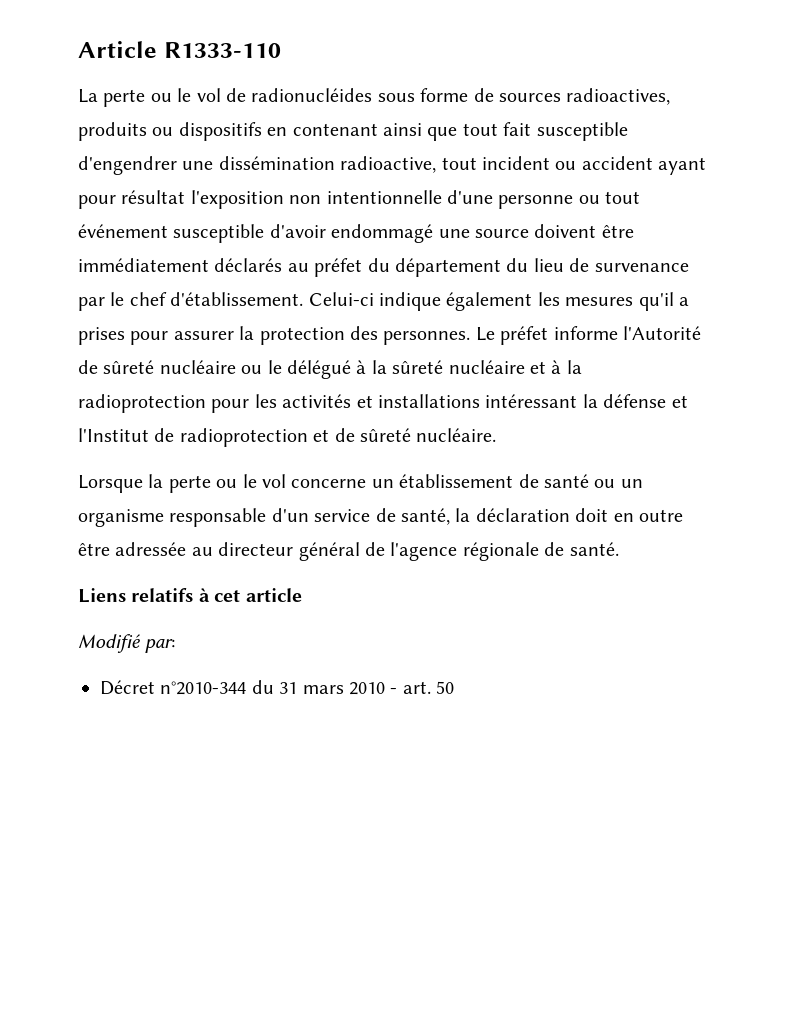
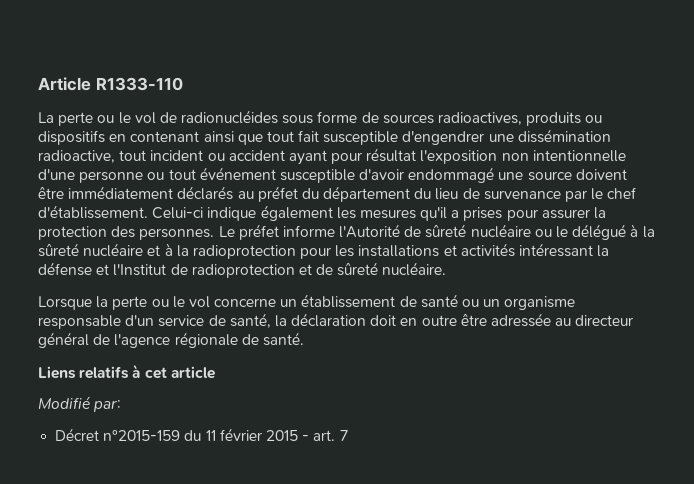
[282,394,480,408] activités et installations -> [358,243,515,257] installations et activités
[160,680,385,695] n°2010-344 du 31 mars 2010 -> [103,428,298,441] n°2015-159 du 11 février 2015
[436,681,455,694] 50 -> [339,430,348,441] 7

